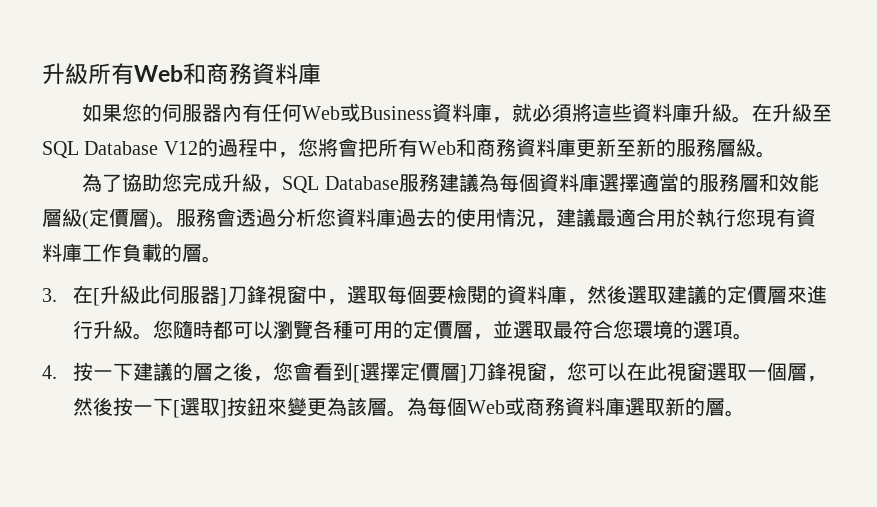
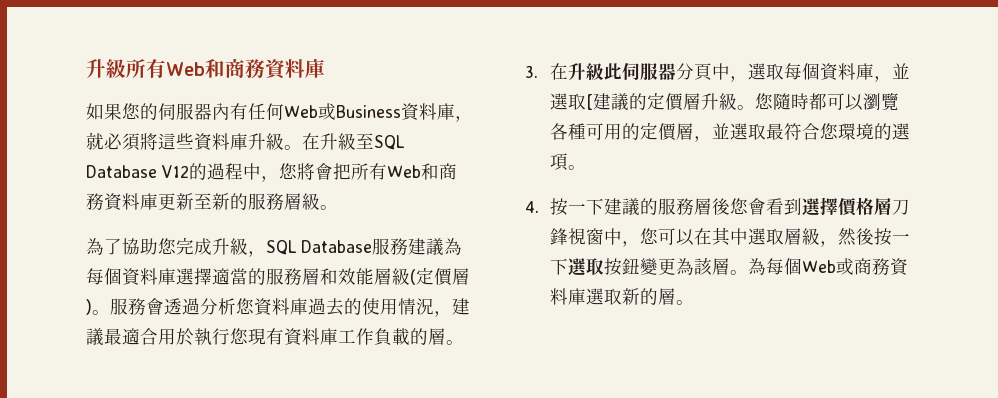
[93,288,101,306] [ -> (568, 71) none
[220,285,668,306] ]刀鋒視窗中，選取每個要檢閱的資料庫，然後選取 -> [675,63,910,82] [549,93,593,110] 分頁中，選取每個資料庫，並選取[
[787,285,828,304] [73,320,94,339] 來進行 -> (701, 101) none
[193,362,548,383] 層之後，您會看到[選擇定價層]刀鋒視窗 -> [657,197,910,217] [549,228,622,245] 服務層後您會看到選擇價格層刀鋒視窗中
[647,362,828,382] [73,397,288,418] 此視窗選取一個層，然後按一下[選取]按鈕來 -> [711,227,910,247] [549,258,640,276] 其中選取層級，然後按一下選取按鈕

